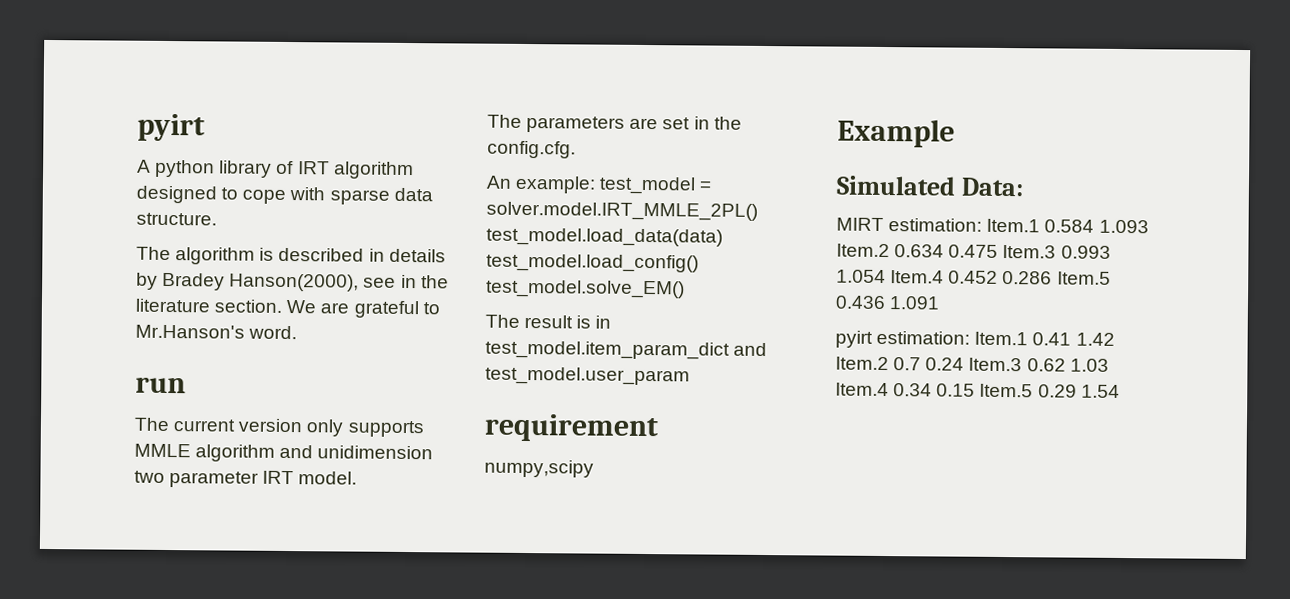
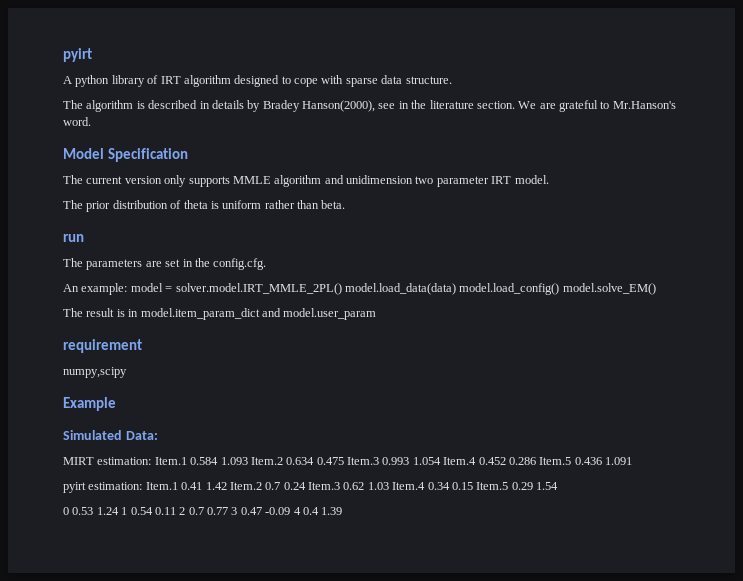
[135,376,186,394] run -> [63,148,188,162] Model Specification
(358, 478) none -> [63,200,346,212] [63,234,84,242] // The prior distribution of theta is uniform rather than beta. // run
[599,176,697,195] test_model -> [130,283,163,292] model
[486,227,723,247] [486,253,699,273] [486,279,685,299] test_model.load_data(data) test_model.load_config() test_model.solve_EM() -> [344,283,656,295] model.load_data(data) model.load_config() model.solve_EM()
[485,340,768,360] [485,366,690,386] test_model.item_param_dict and test_model.user_param -> [140,308,377,320] model.item_param_dict and model.user_param
(1120, 391) none -> [63,507,343,515] // 0 0.53 1.24 1 0.54 0.11 2 0.7 0.77 3 0.47 -0.09 4 0.4 1.39

